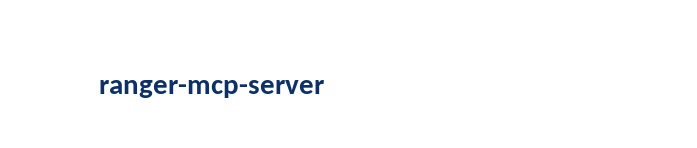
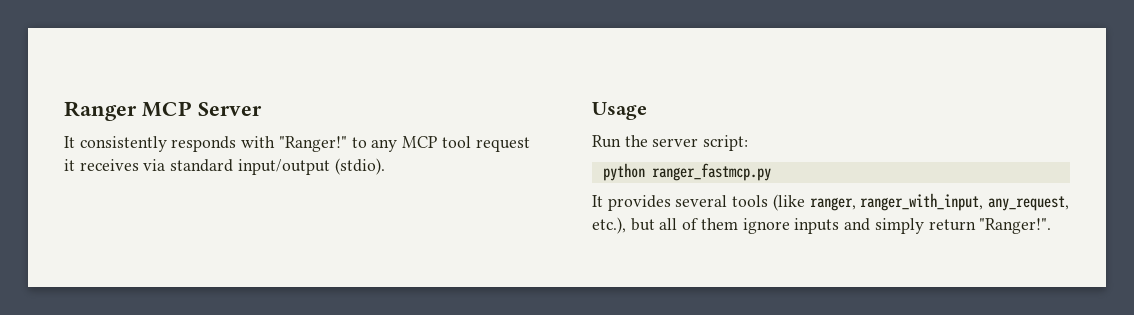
[99,80,324,98] ranger-mcp-server -> [64,101,262,121] [64,136,530,152] [64,158,385,175] [592,102,647,120] [592,135,749,151] [602,163,771,181] [592,193,1070,211] [592,217,1052,234] Ranger MCP Server // It consistently responds with "Ranger!" to any MCP tool request it receives via standard input/output (stdio). // Usage // Run the server script: // python ranger_fastmcp.py // It provides several tools (like ranger, ranger_with_input, any_request, etc.), but all of them ignore inputs and simply return "Ranger!".

